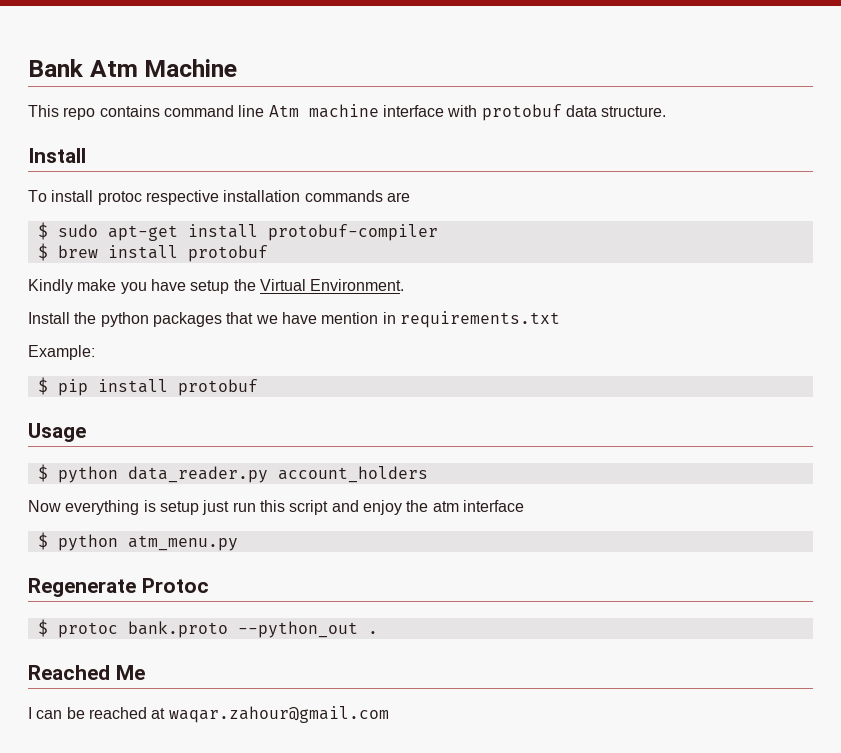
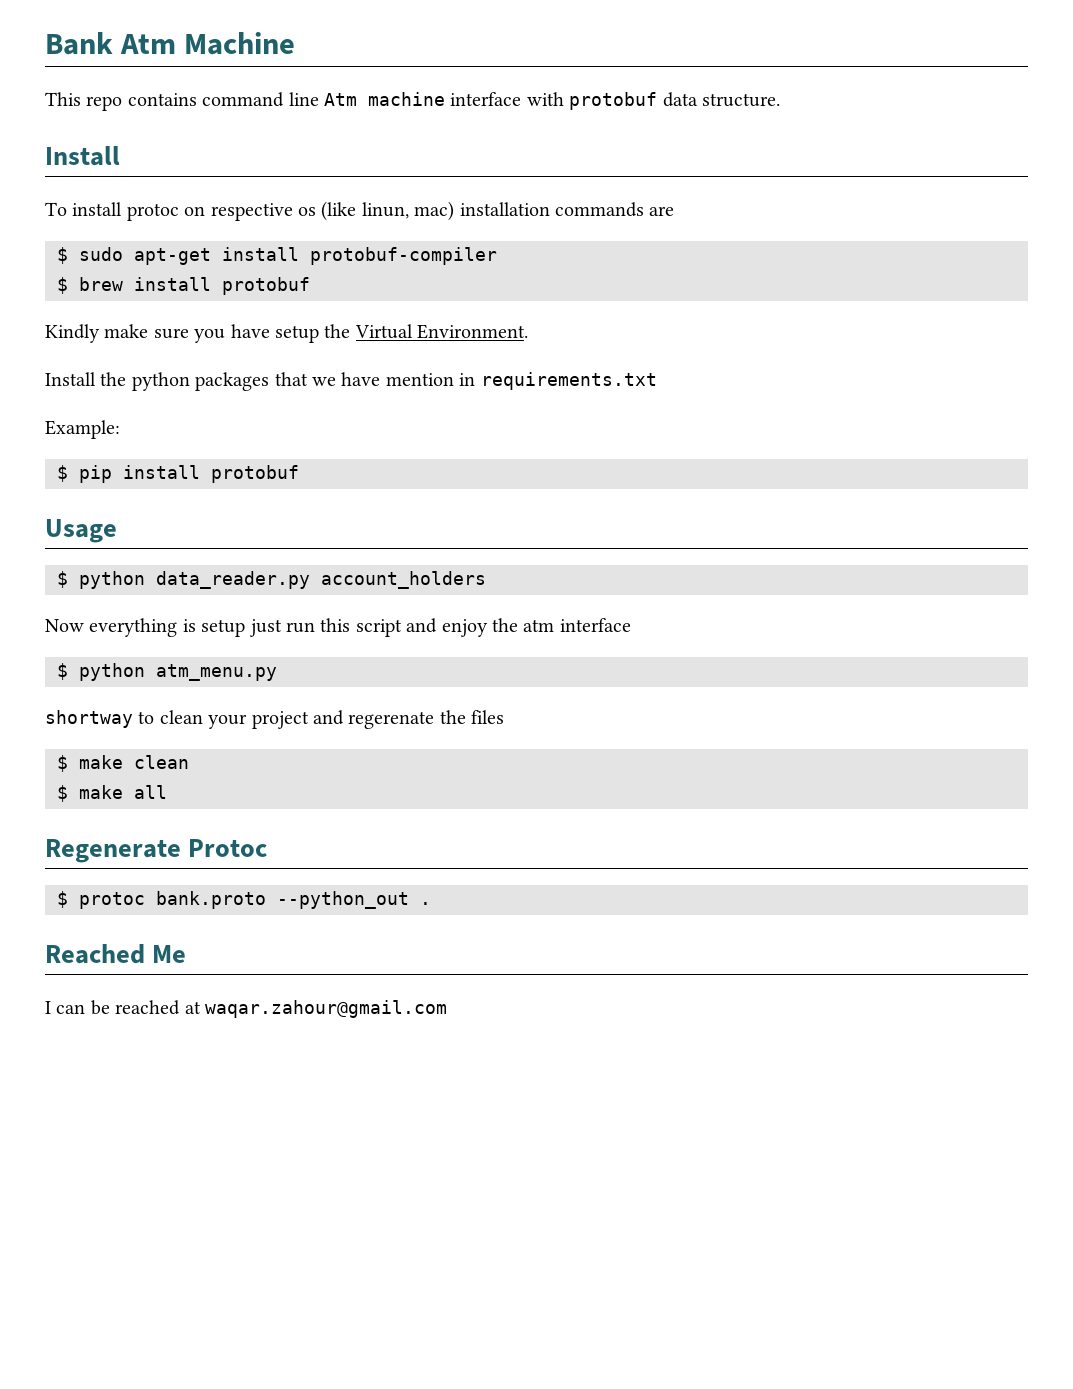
[145,190,219,205] respective -> [184,201,455,221] on respective os (like linun, mac)
(117, 285) none -> [153,328,189,339] sure
(238, 543) none -> [45,710,505,729] [57,755,189,772] [57,785,167,802] // shortway to clean your project and regerenate the files // $ make clean // $ make all

